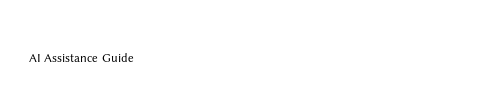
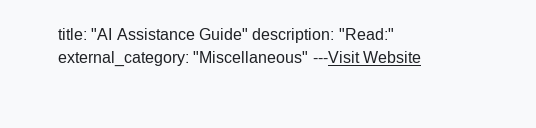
[29,53,134,62] AI Assistance Guide -> [58,28,394,43] [58,51,421,67] title: "AI Assistance Guide" description: "Read:" external_category: "Miscellaneous" ---Visit Website

